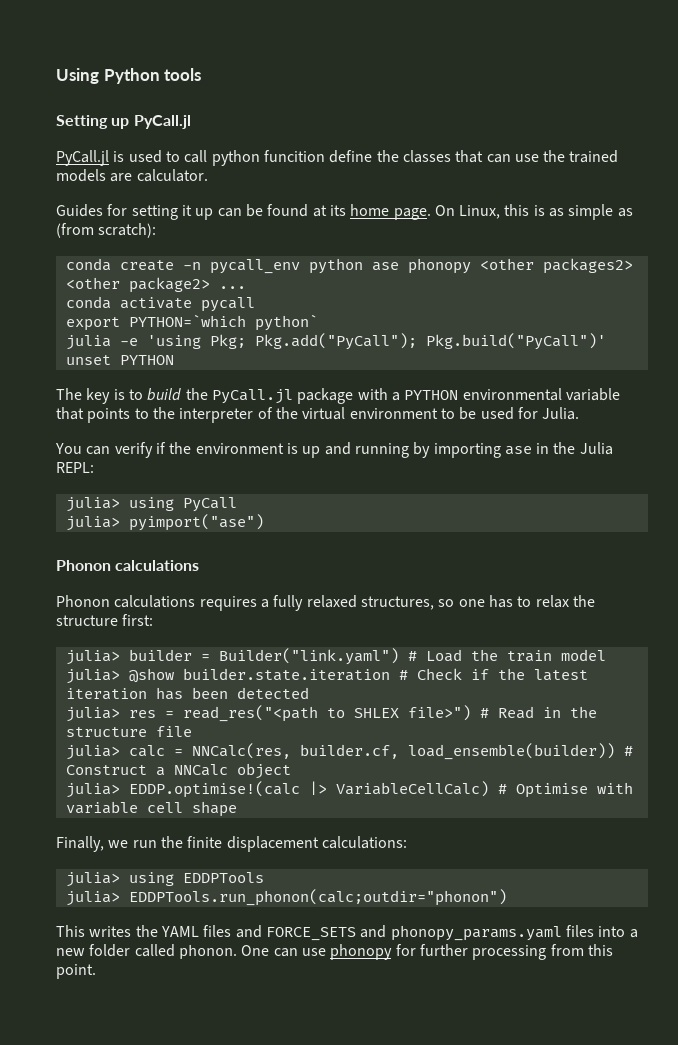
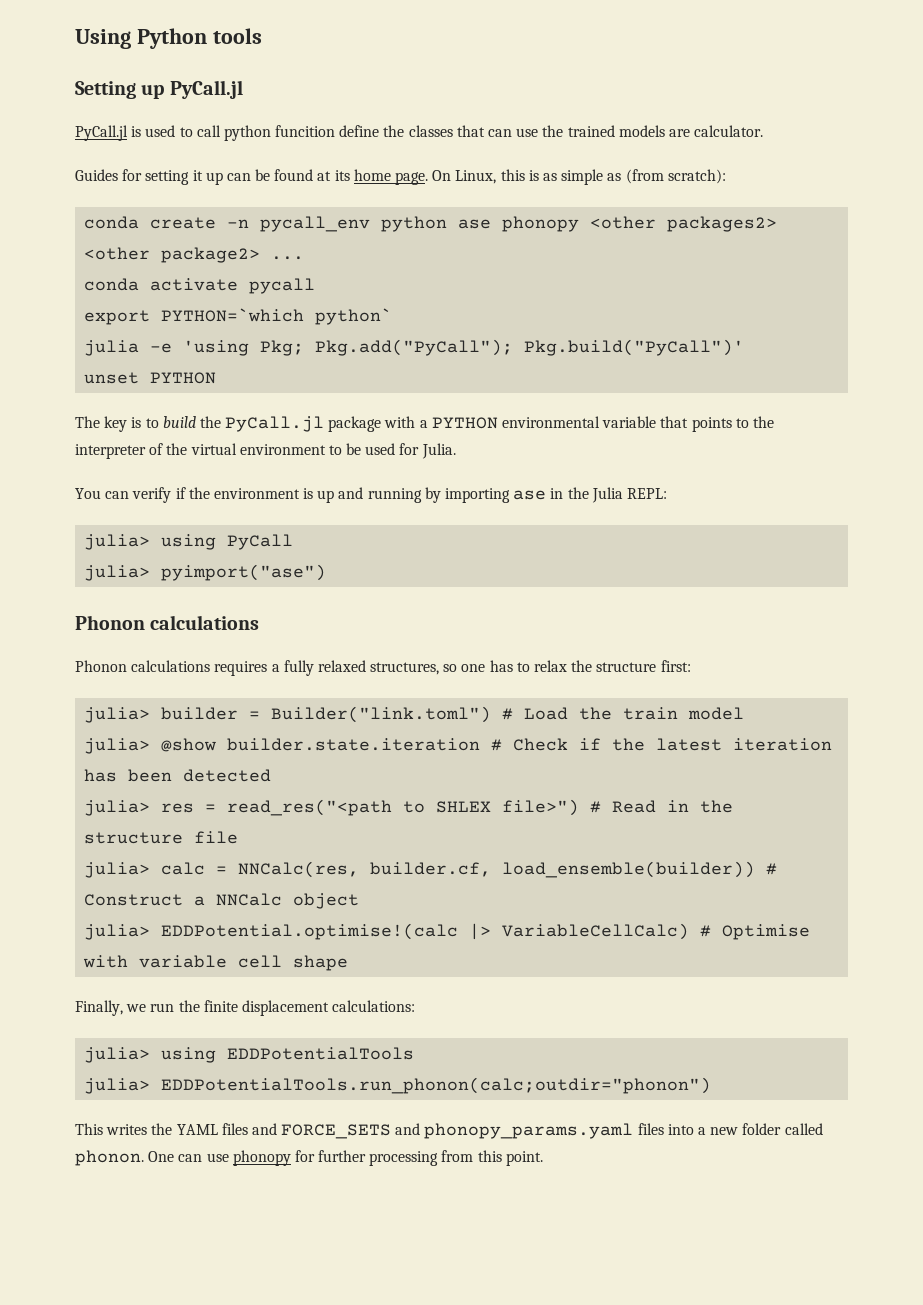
[218,648,399,665] Builder("link.yaml") -> [271,706,492,723] Builder("link.toml")
[128,781,300,798] EDDP.optimise!(calc -> [161,923,459,940] EDDPotential.optimise!(calc
[182,872,264,883] [65,889,507,906] EDDPTools // julia> EDDPTools.run_phonon(calc;outdir="phonon") -> [227,1047,415,1060] [84,1077,712,1094] EDDPotentialTools // julia> EDDPotentialTools.run_phonon(calc;outdir="phonon")

